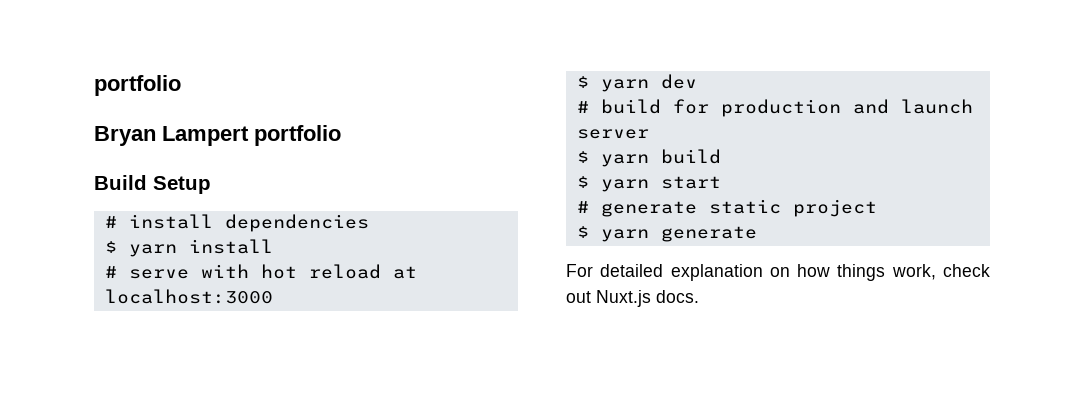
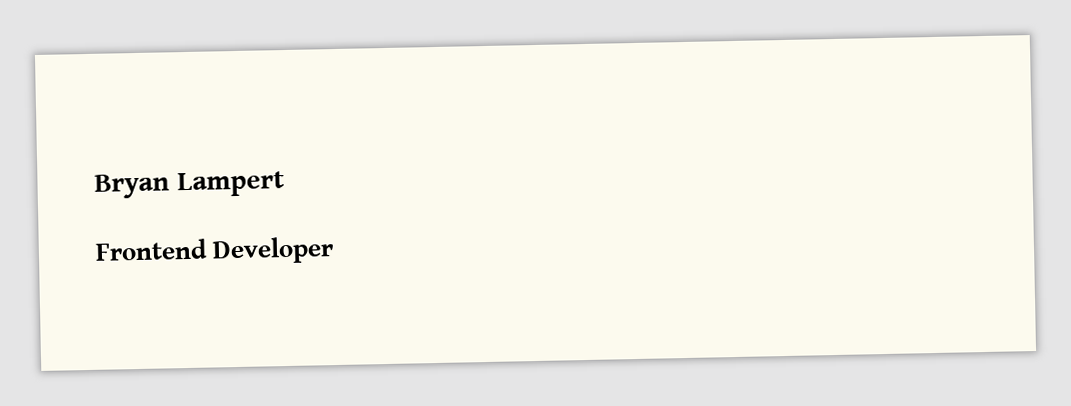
[94,75,181,96] portfolio // -> (94, 186) none
[254,125,341,146] [94,175,211,194] [104,214,369,232] [104,239,273,257] [104,264,417,279] [104,289,273,304] [576,74,697,92] [576,99,973,117] [576,129,649,139] [576,149,721,167] [576,176,721,192] [576,199,877,217] [576,226,757,242] [566,264,990,281] [566,290,699,307] portfolio // Build Setup // # install dependencies // $ yarn install // # serve with hot reload at localhost:3000 // $ yarn dev // # build for production and launch server // $ yarn build // $ yarn start // # generate static project // $ yarn generate // For detailed explanation on how things work, check out Nuxt.js docs. -> [95,236,336,265] // Frontend Developer

